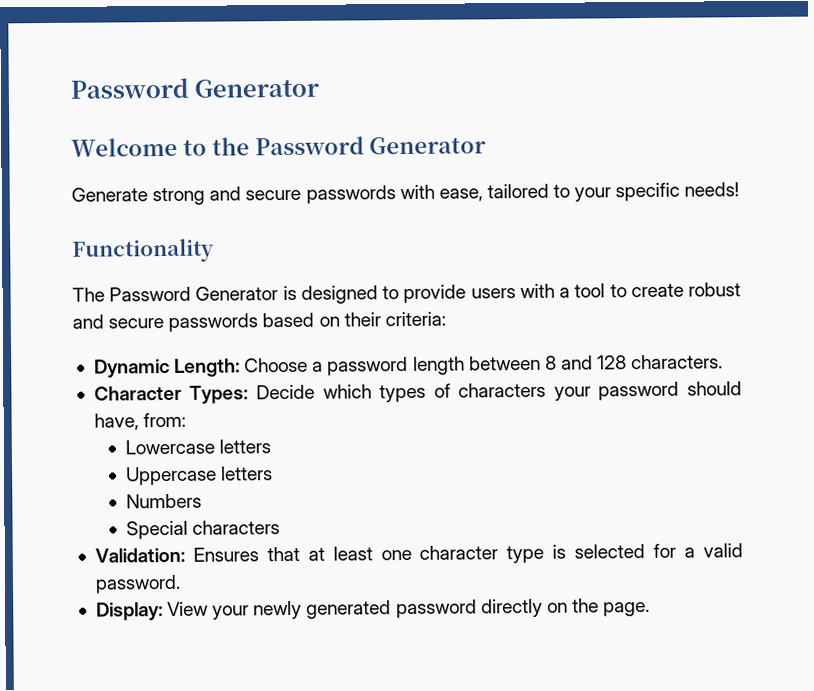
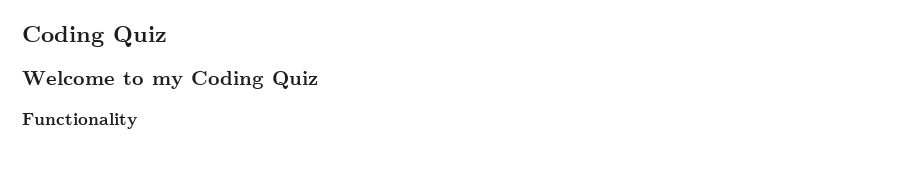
[70,77,320,99] Password Generator -> [22,26,167,47] Coding Quiz
[212,136,486,156] [71,182,740,206] [72,238,214,263] [72,282,742,304] [72,311,446,332] [93,354,724,378] [93,381,743,404] [93,412,187,431] [124,439,271,455] [125,466,273,486] [125,493,202,509] [125,520,280,540] [94,543,743,564] [94,574,181,594] [95,598,651,621] the Password Generator // Generate strong and secure passwords with ease, tailored to your specific needs! // Functionality // The Password Generator is designed to provide users with a tool to create robust and secure passwords based on their criteria: // Dynamic Length: Choose a password length between 8 and 128 characters. // Character Types: Decide which types of characters your password should have, from: // Lowercase letters // Uppercase letters // Numbers // Special characters // Validation: Ensures that at least one character type is selected for a valid password. // Display: View your newly generated password directly on the page. -> [152,71,318,89] [22,113,137,129] my Coding Quiz // Functionality

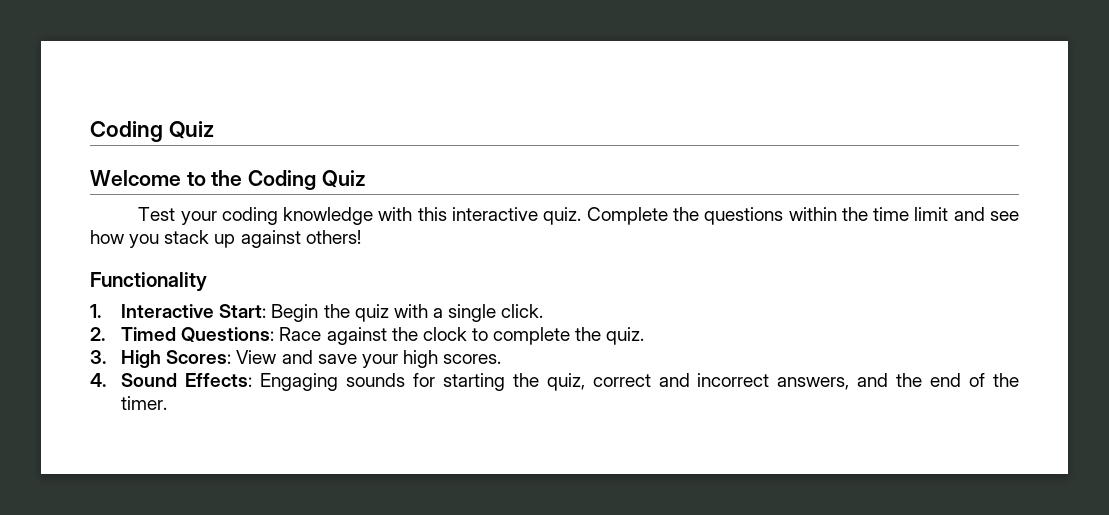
[152,71,318,89] [22,113,137,129] my Coding Quiz // Functionality -> [211,170,366,190] [138,207,1020,225] [90,230,361,248] [90,272,207,292] [90,304,544,322] [90,327,645,345] [90,350,502,368] [90,373,1019,391] [121,396,168,410] the Coding Quiz // Test your coding knowledge with this interactive quiz. Complete the questions within the time limit and see how you stack up against others! // Functionality // 1. Interactive Start: Begin the quiz with a single click. // 2. Timed Questions: Race against the clock to complete the quiz. // 3. High Scores: View and save your high scores. // 4. Sound Effects: Engaging sounds for starting the quiz, correct and incorrect answers, and the end of the timer.

